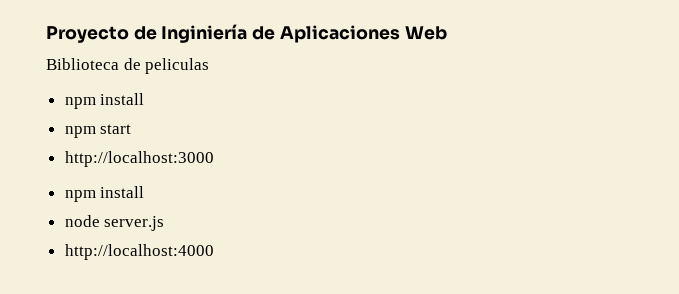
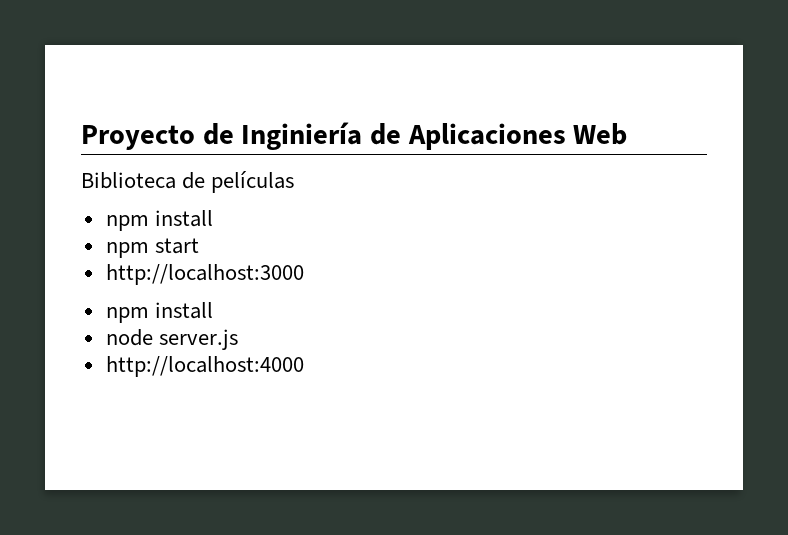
[145,58,210,74] peliculas -> [211,171,295,193] películas

